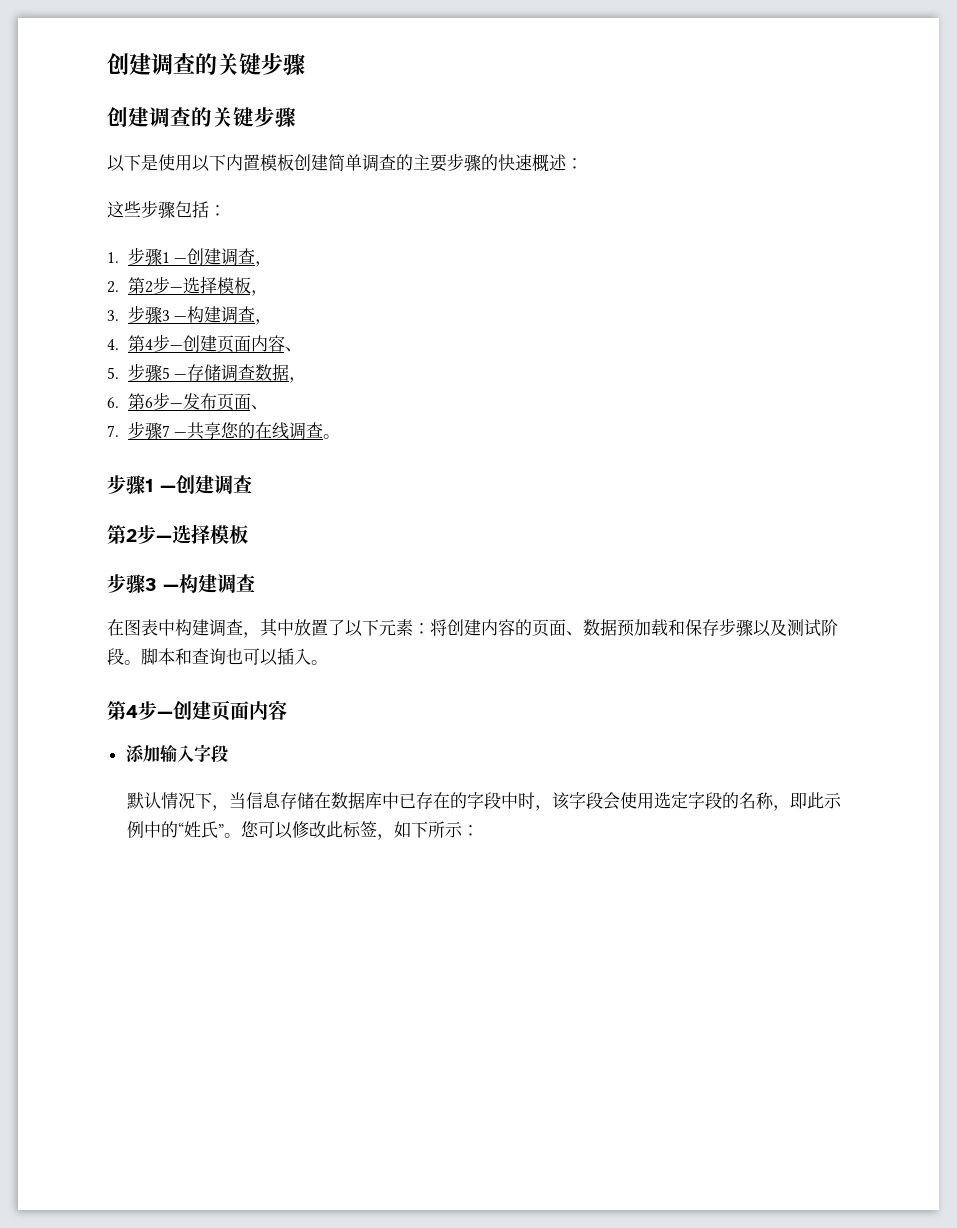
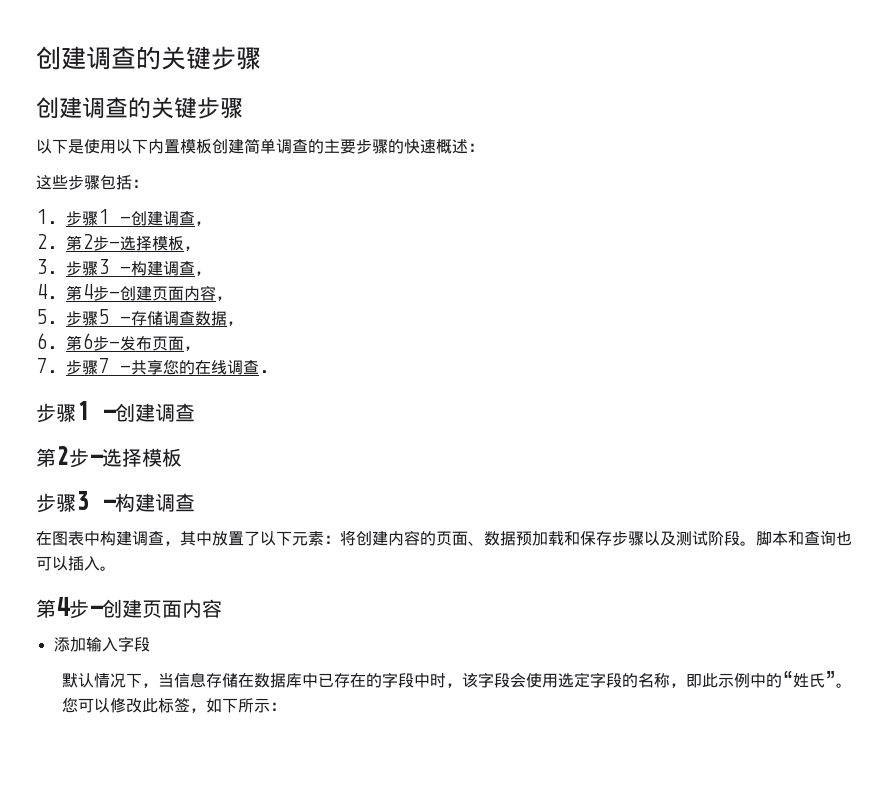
[284,347,302,352] 、 -> [216,296,232,301] ，
[250,405,268,410] 、 -> [184,346,200,351] ，
[323,434,341,439] 。 -> [259,370,270,373] .

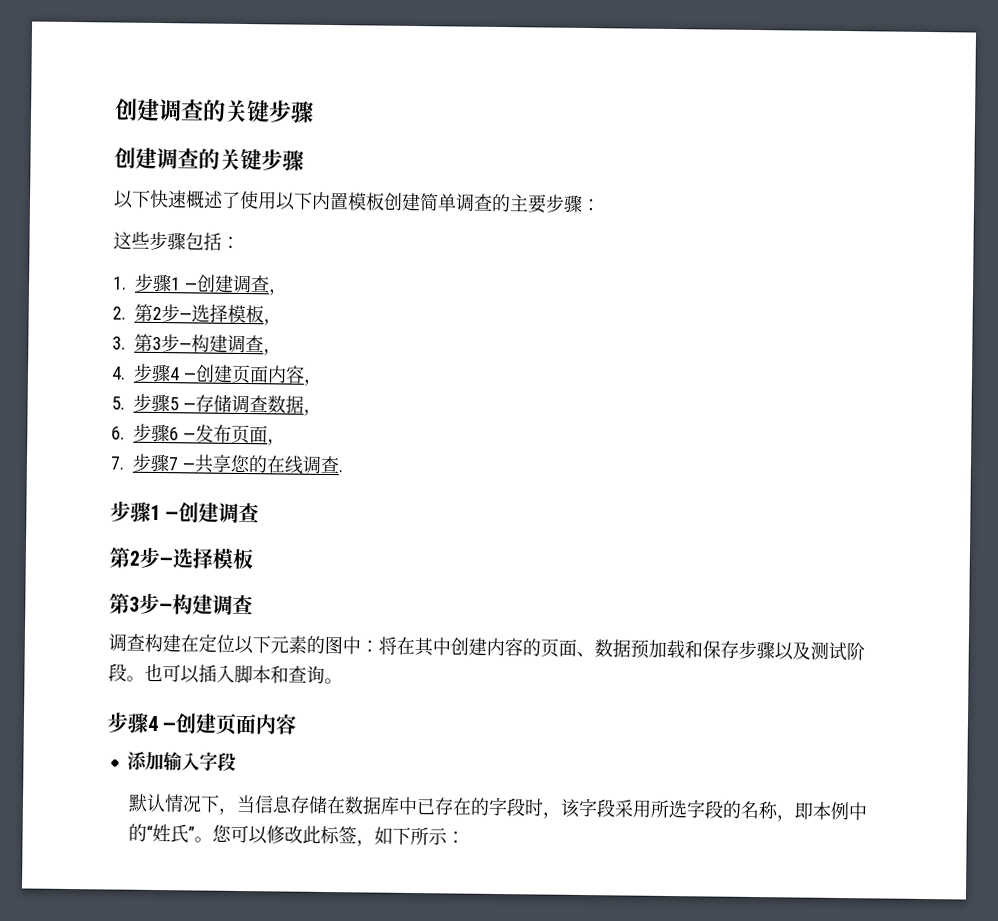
[68,139,84,154] 是 -> [149,189,241,209] 快速概述了
[388,139,468,154] 的快速概述 -> (583, 203) none
[66,259,109,276] 步骤3 -> [134,333,181,353] 第3步
[66,284,109,301] 第4步 -> [133,363,181,383] 步骤4
[66,333,109,351] 第6步 -> [133,423,180,443] 步骤6
[36,491,89,513] 步骤3 -> [109,593,160,615] 第3步
[36,530,356,546] 在图表中构建调查，其中放置了以下元素：将 -> [108,633,451,657] 调查构建在定位以下元素的图中：将在其中
[756,530,852,546] [36,556,100,571] 脚本和查询也可以插入 -> [144,663,325,684] 也可以插入脚本和查询
[36,597,89,619] 第4步 -> [107,712,158,733] 步骤4
[414,673,431,688] 中 -> (527, 807) none
[510,672,591,688] 会使用选定 -> [614,799,689,819] 采用所选
[702,673,735,688] 此示 -> [812,801,833,820] 本

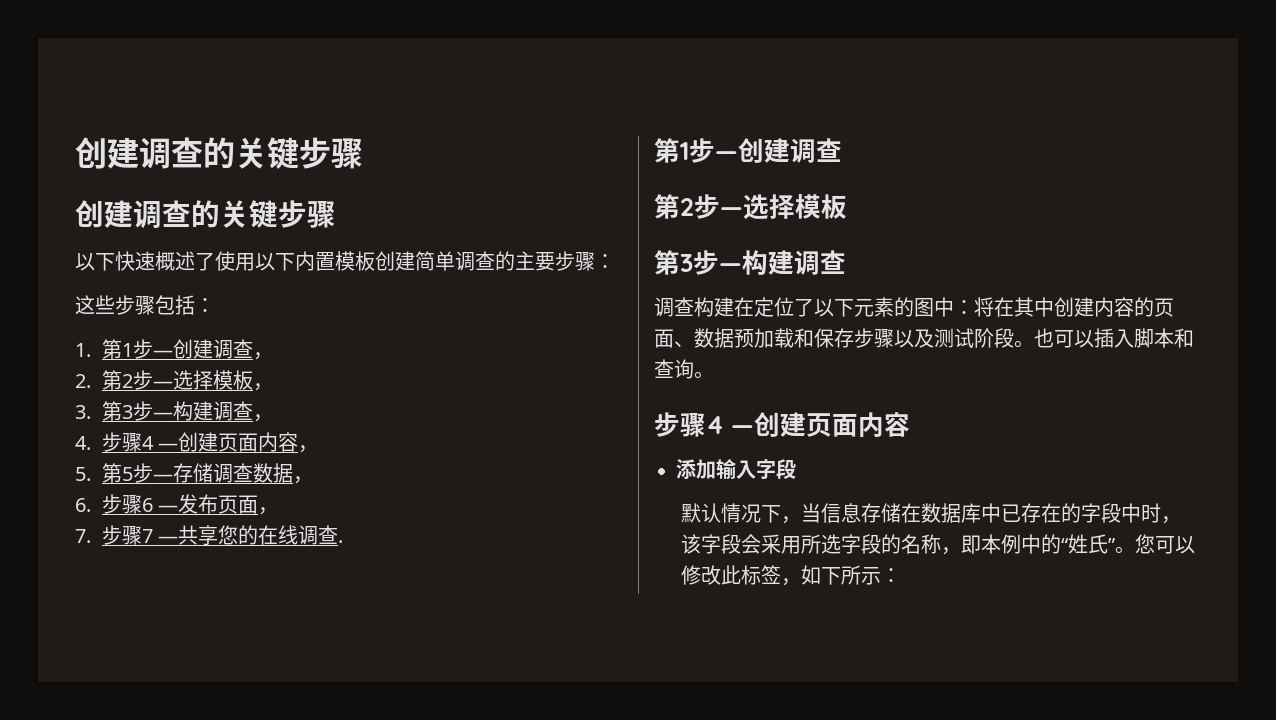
[134,273,182,293] 步骤1 -> [102,339,154,359] 第1步
[133,393,180,413] 步骤5 -> [102,463,154,483] 第5步
[110,501,161,522] 步骤1 -> [654,138,715,163] 第1步
(235, 643) none -> [794,298,814,317] 了
(527, 807) none -> [1121,503,1142,523] 中
(617, 808) none -> [741,534,762,554] 会

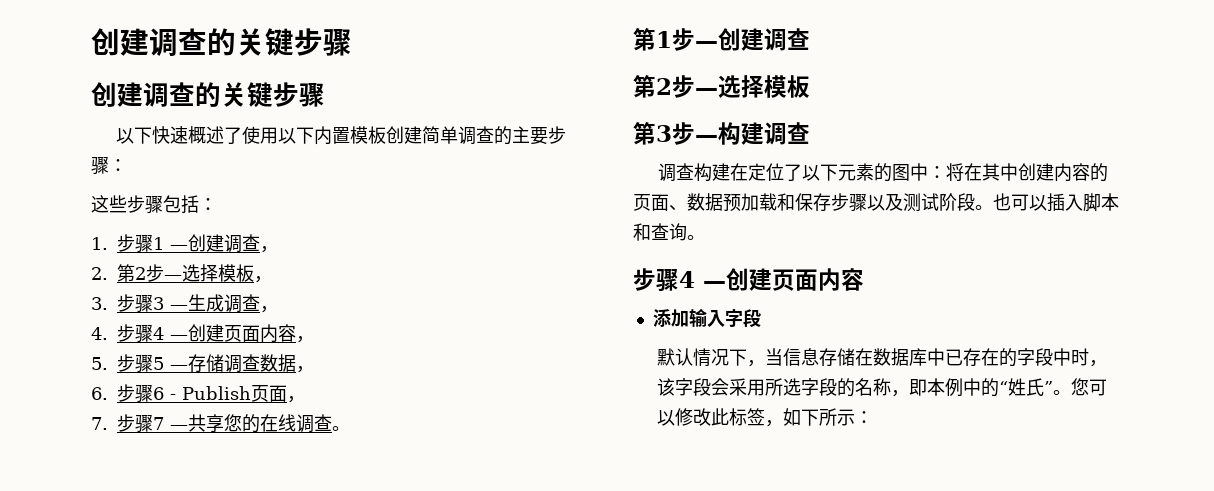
[102,339,154,359] 第1步 -> [117,234,164,253] 步骤1
[102,401,214,421] 第3步—构建 -> [117,294,224,313] 步骤3 —生成
[102,463,154,483] 第5步 -> [117,354,164,373] 步骤5
[158,494,219,514] —发布 -> [170,386,251,400] - Publish
[338,540,344,543] . -> [332,426,350,431] 。

